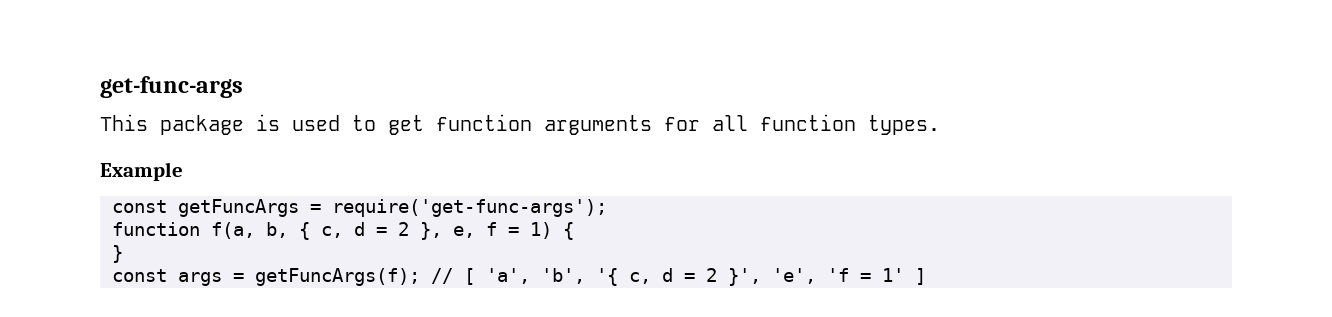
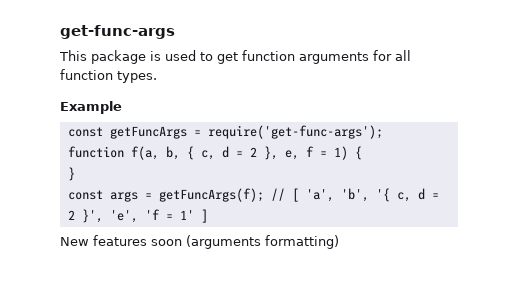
(926, 276) none -> [60,235,339,249] // New features soon (arguments formatting)

